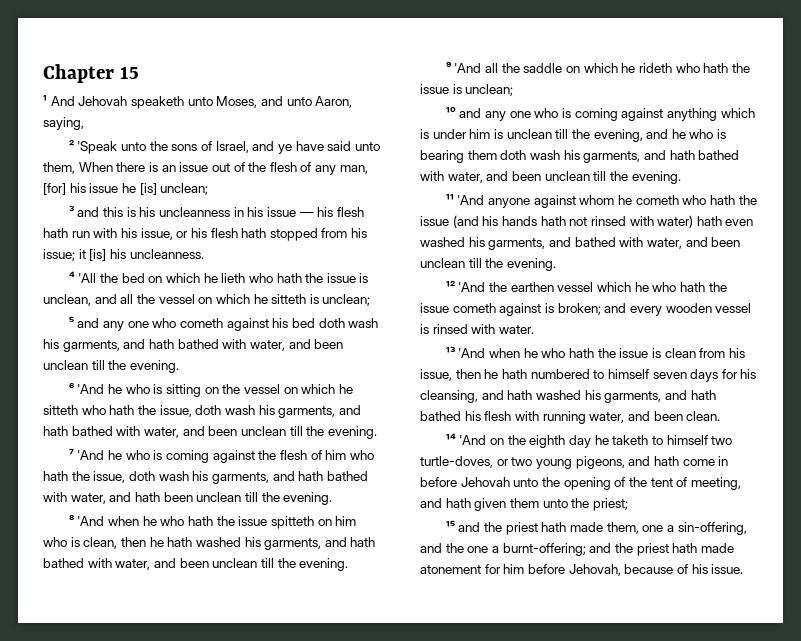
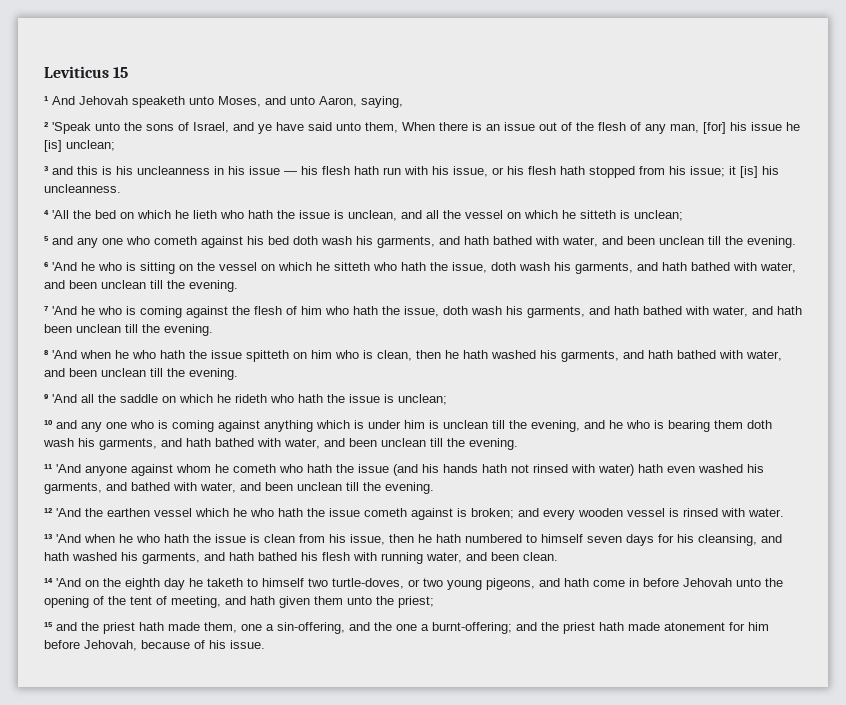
[43,64,114,83] Chapter -> [44,66,109,78] Leviticus

